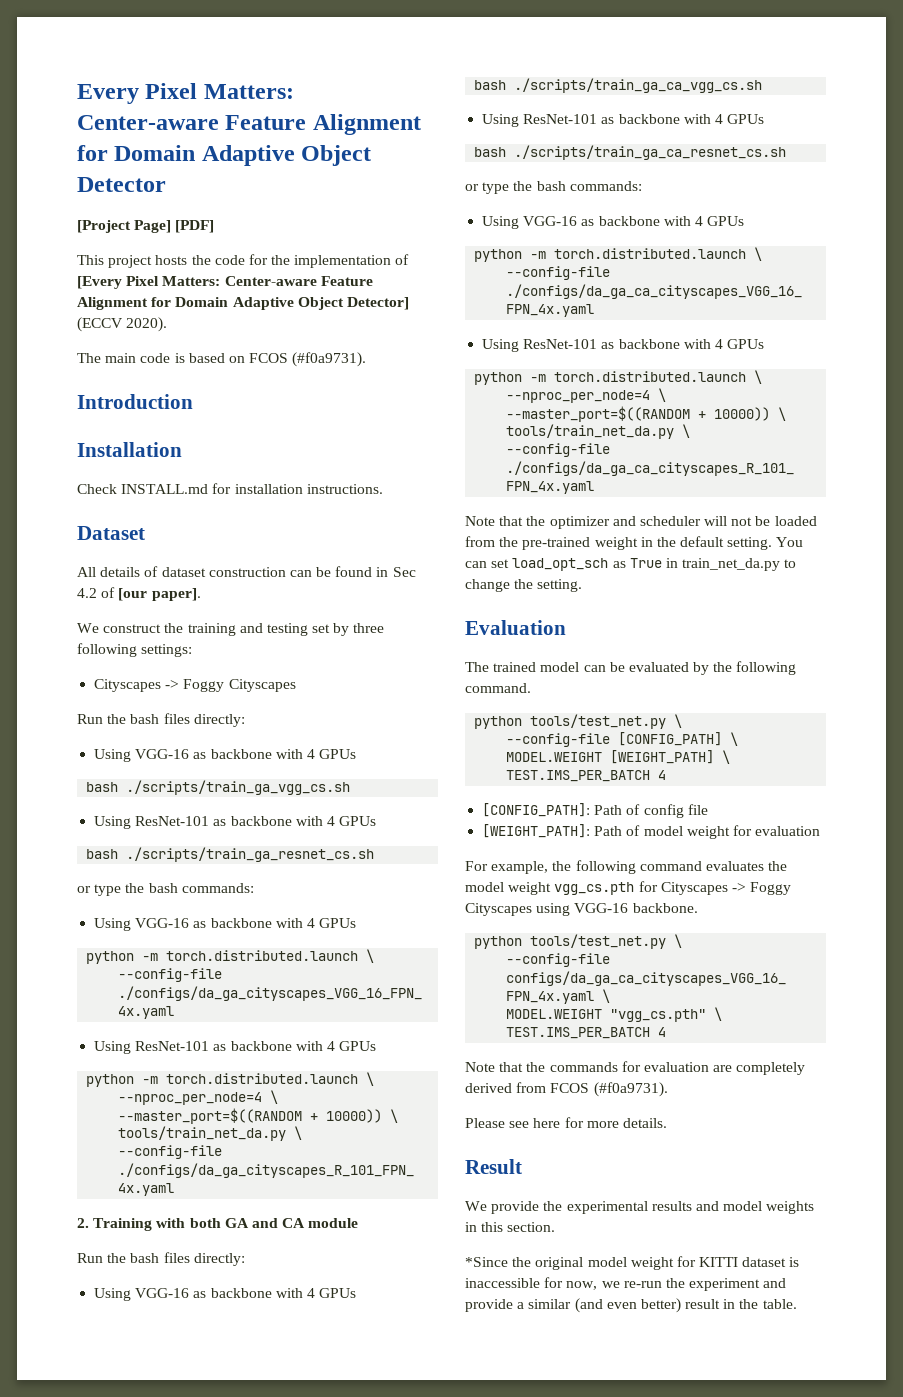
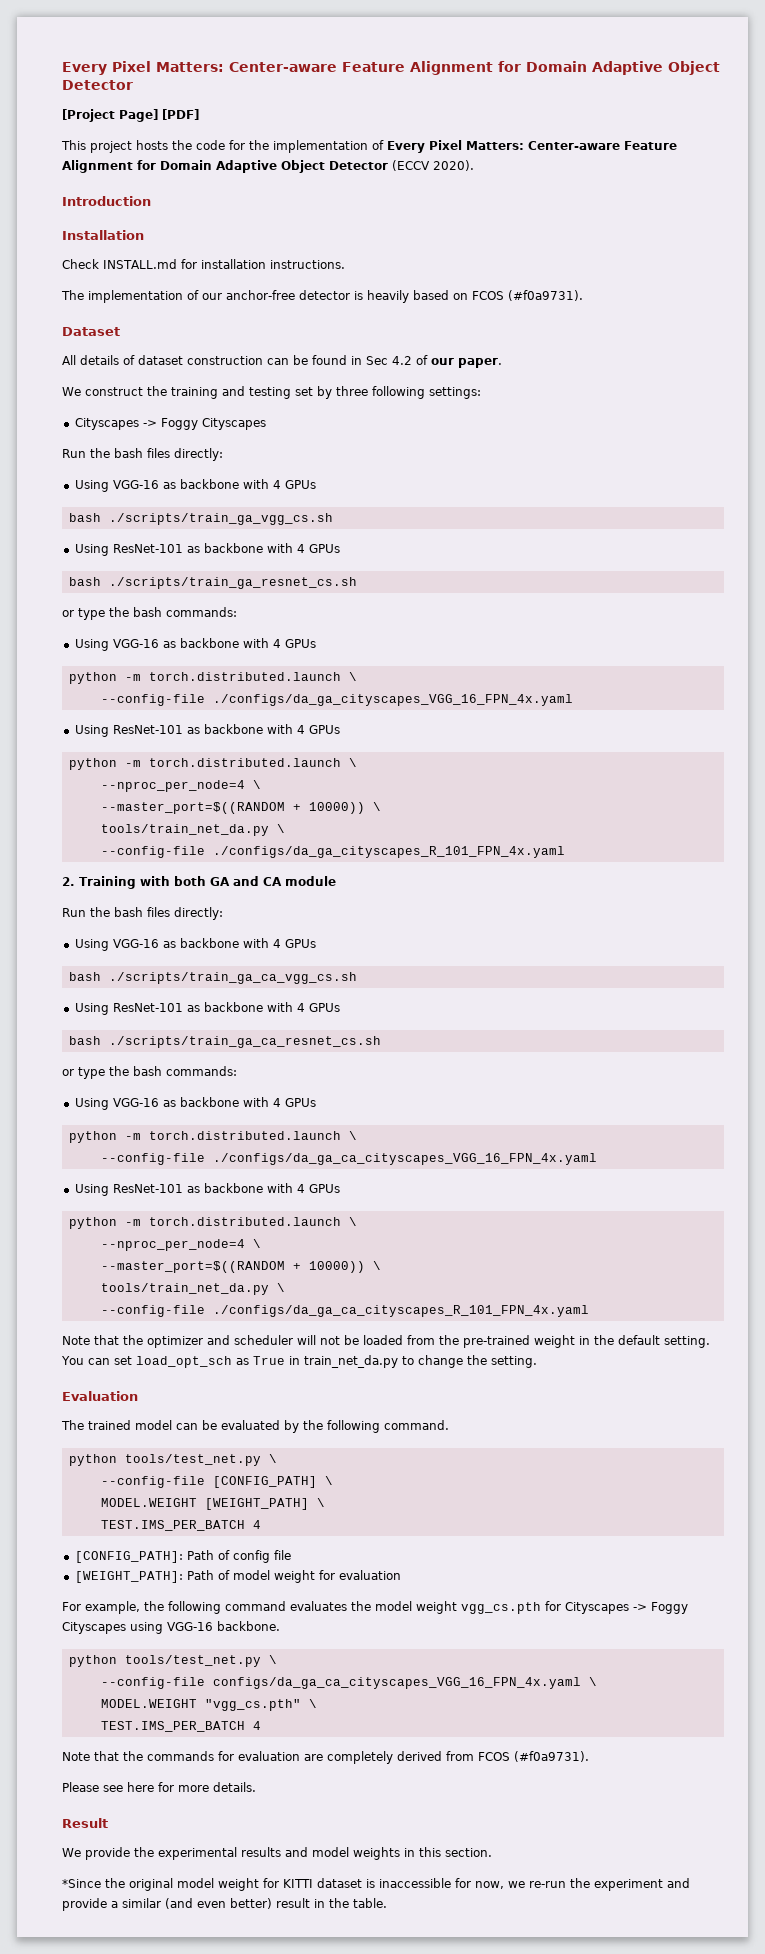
[77,276,373,289] [77,297,409,310] [Every Pixel Matters: Center-aware Feature Alignment for Domain Adaptive Object Detector] -> [387,140,677,153] [62,160,388,173] Every Pixel Matters: Center-aware Feature Alignment for Domain Adaptive Object Detector
[77,352,367,367] // The main code is based on FCOS (#f0a9731). -> (474, 165) none
(383, 489) none -> [61,290,583,303] // The implementation of our anchor-free detector is heavily based on FCOS (#f0a9731).
[118,588,201,601] [our paper]. -> [431,358,502,368] our paper.

